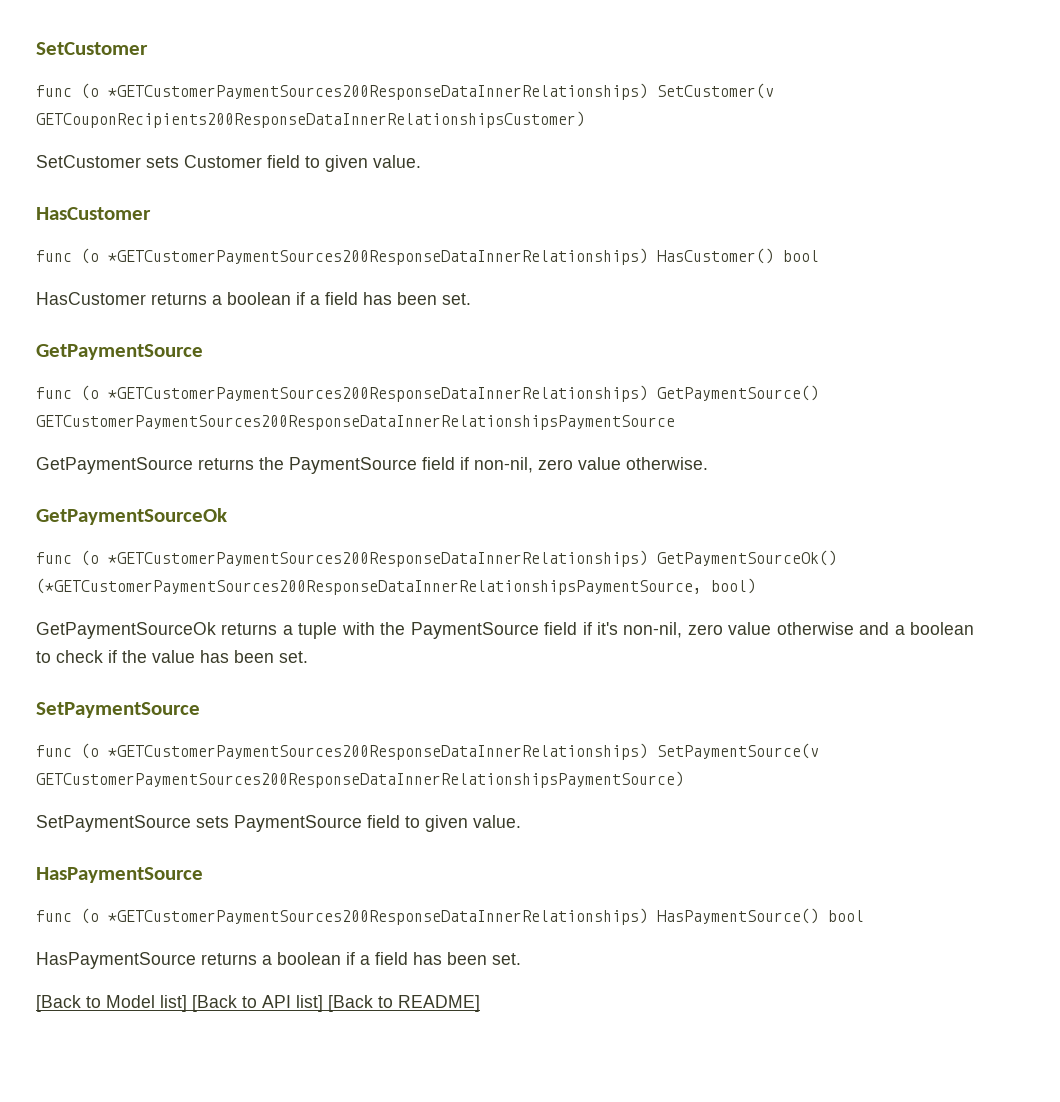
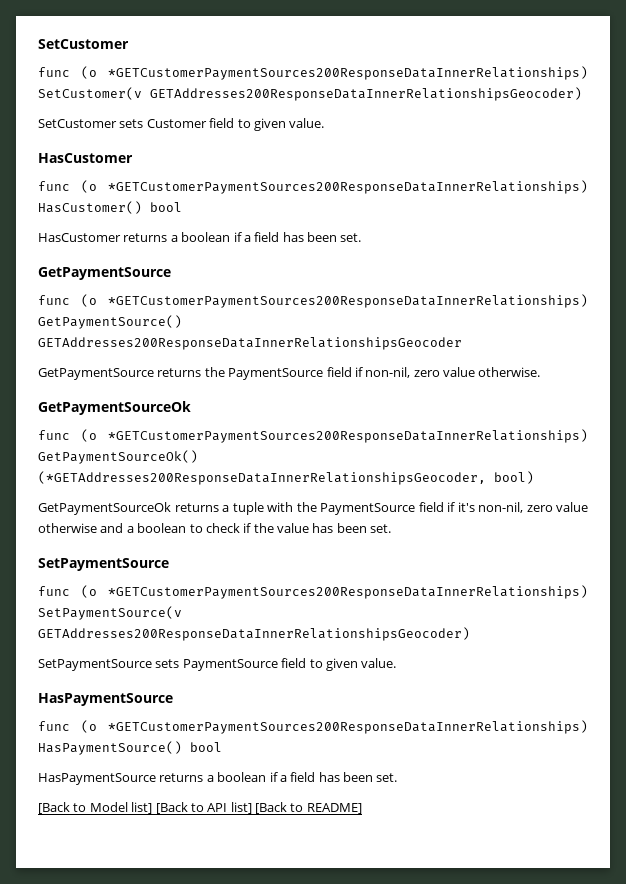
[36,111,585,128] GETCouponRecipients200ResponseDataInnerRelationshipsCustomer) -> [150,87,582,101] GETAddresses200ResponseDataInnerRelationshipsGeocoder)
[36,415,675,430] GETCustomerPaymentSources200ResponseDataInnerRelationshipsPaymentSource -> [38,337,462,350] GETAddresses200ResponseDataInnerRelationshipsGeocoder
[36,578,702,595] (*GETCustomerPaymentSources200ResponseDataInnerRelationshipsPaymentSource, -> [38,471,486,485] (*GETAddresses200ResponseDataInnerRelationshipsGeocoder,
[36,771,684,788] GETCustomerPaymentSources200ResponseDataInnerRelationshipsPaymentSource) -> [38,627,470,641] GETAddresses200ResponseDataInnerRelationshipsGeocoder)

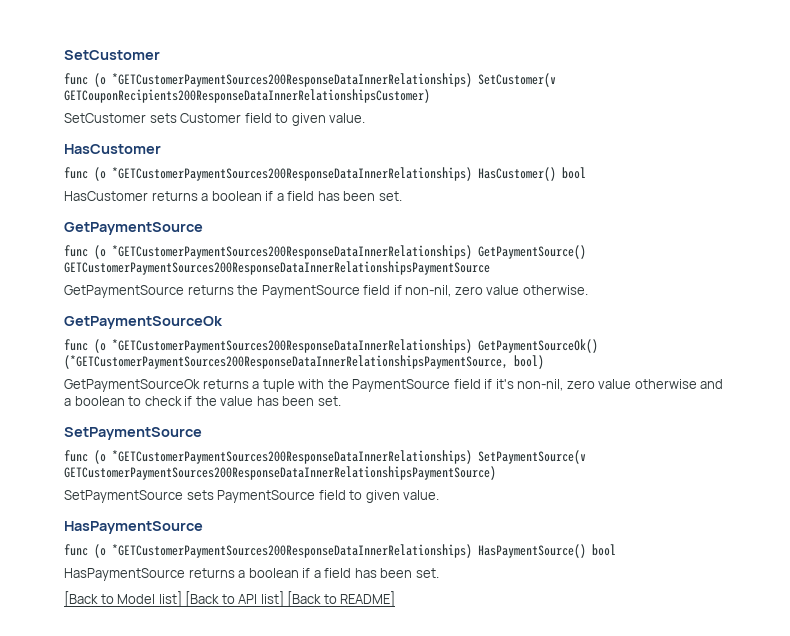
[150,87,582,101] GETAddresses200ResponseDataInnerRelationshipsGeocoder) -> [64,89,430,103] GETCouponRecipients200ResponseDataInnerRelationshipsCustomer)
[38,337,462,350] GETAddresses200ResponseDataInnerRelationshipsGeocoder -> [64,261,490,275] GETCustomerPaymentSources200ResponseDataInnerRelationshipsPaymentSource
[38,471,486,485] (*GETAddresses200ResponseDataInnerRelationshipsGeocoder, -> [64,355,508,369] (*GETCustomerPaymentSources200ResponseDataInnerRelationshipsPaymentSource,
[38,627,470,641] GETAddresses200ResponseDataInnerRelationshipsGeocoder) -> [64,466,496,480] GETCustomerPaymentSources200ResponseDataInnerRelationshipsPaymentSource)

